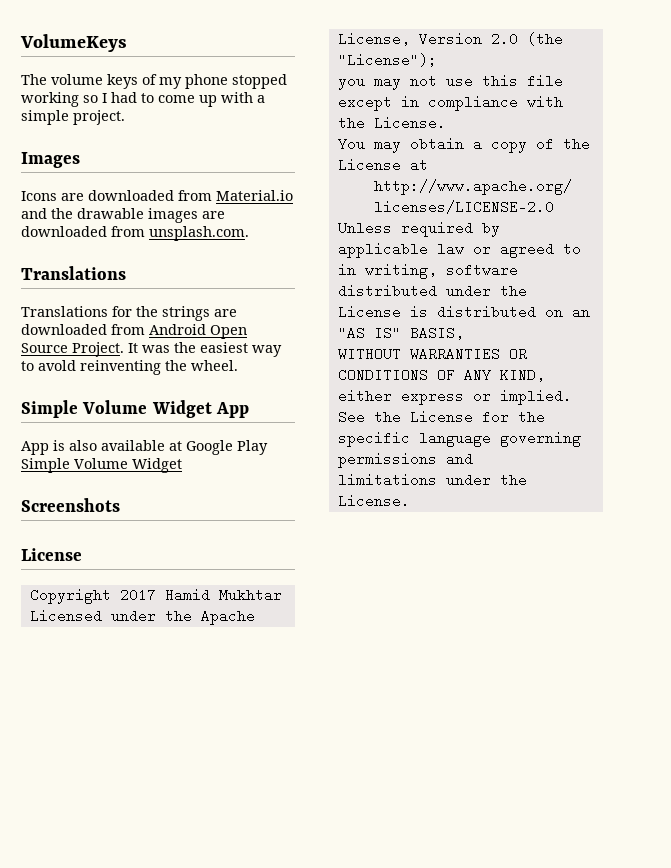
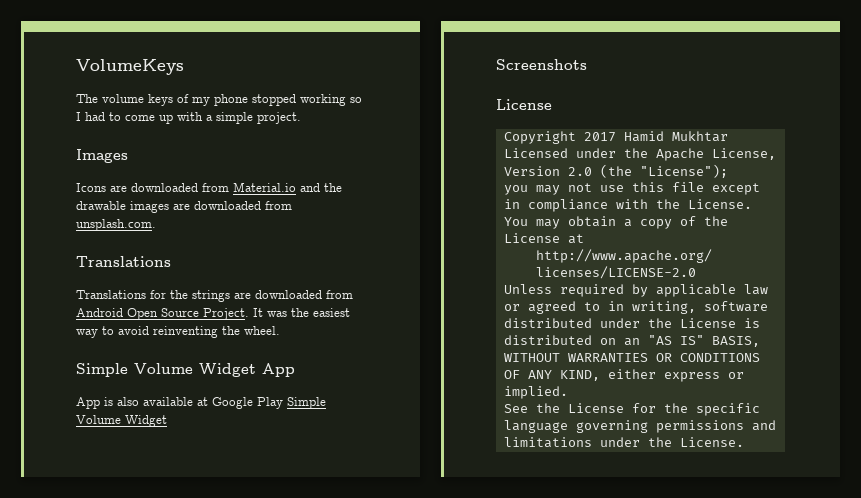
[38,360,76,371] avold -> [118,326,149,335] avoid

